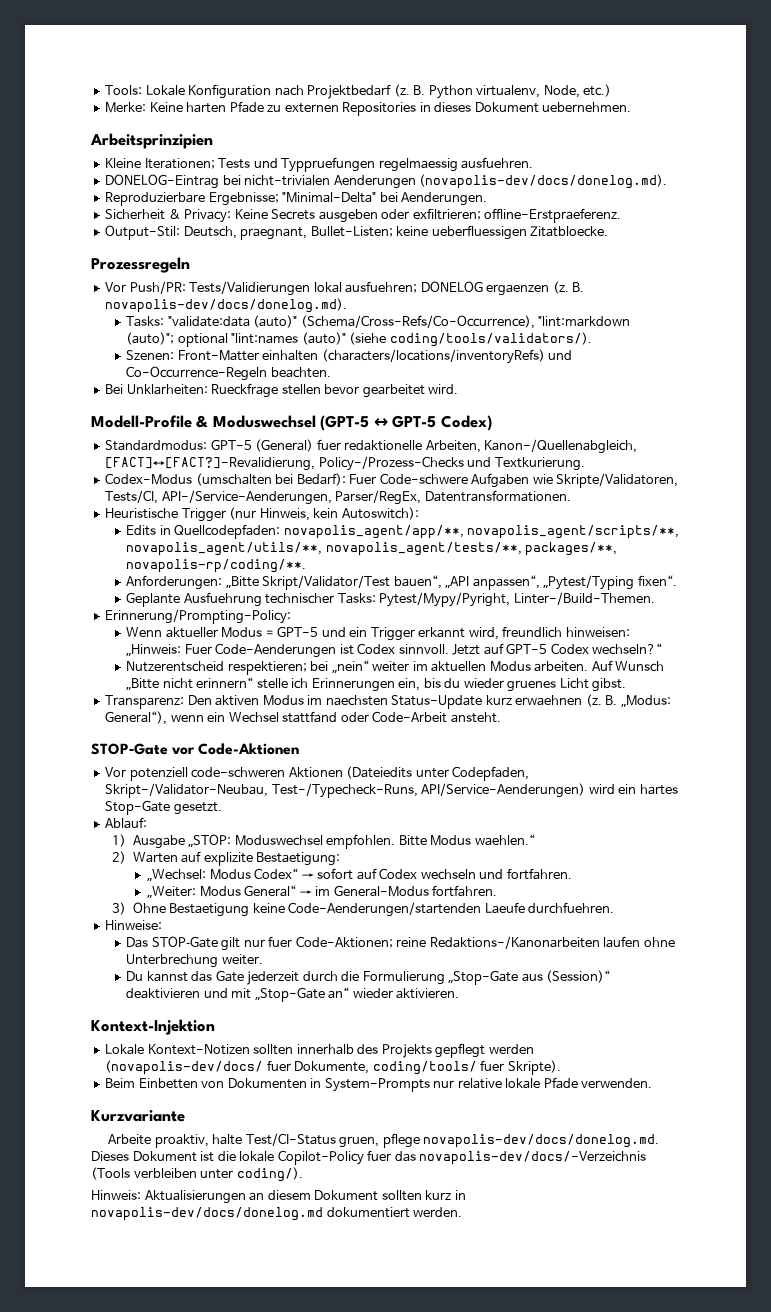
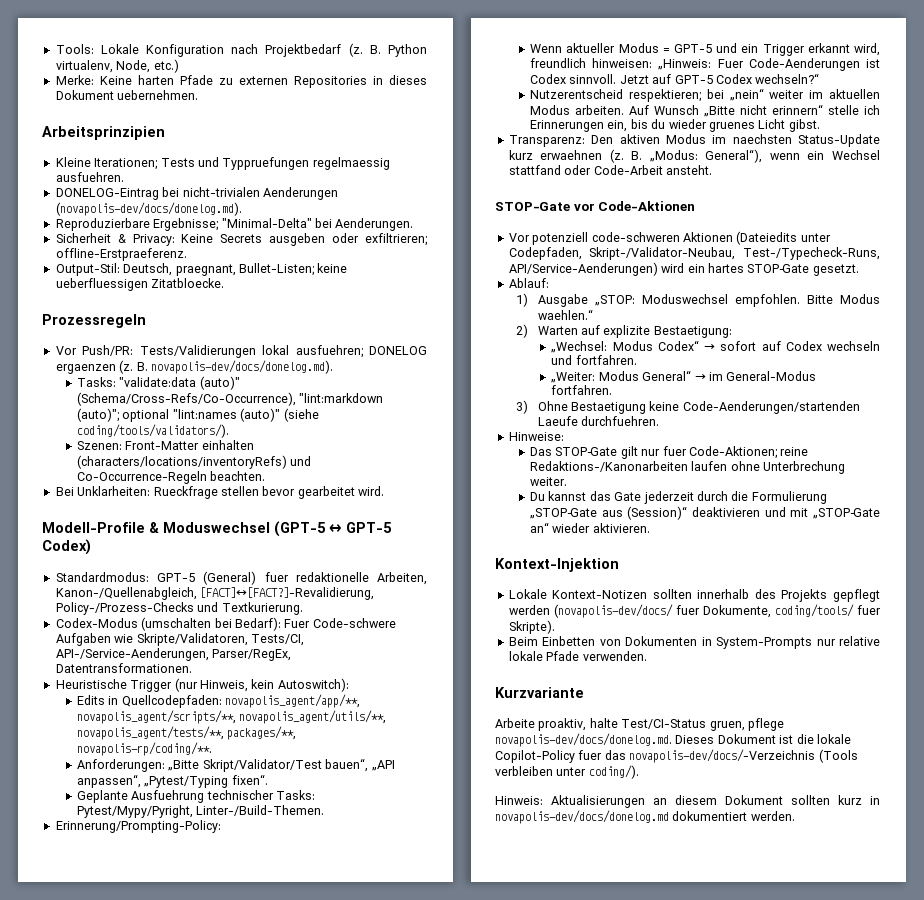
[105,800,171,815] Stop-Gate -> [747,264,810,273] STOP‑Gate
[448,970,519,985] „Stop-Gate -> [530,508,598,519] „STOP‑Gate
[254,987,325,1002] „Stop-Gate -> [812,508,880,519] „STOP‑Gate

